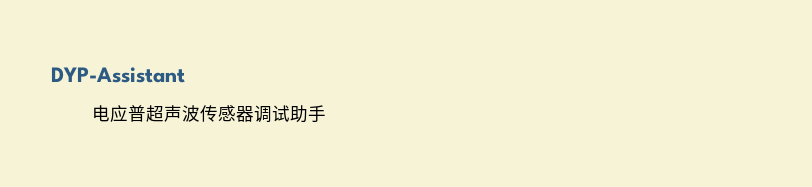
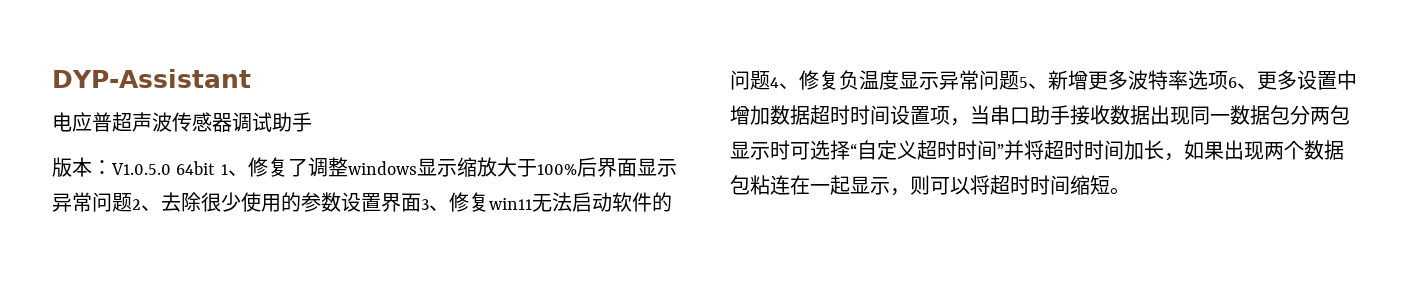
(327, 114) none -> [52,157,677,177] [52,192,672,212] [730,70,1357,90] [730,105,1350,126] [730,140,1344,161] [730,175,1130,196] // 版本：V1.0.5.0 64bit 1、修复了调整windows显示缩放大于100%后界面显示异常问题2、去除很少使用的参数设置界面3、修复win11无法启动软件的问题4、修复负温度显示异常问题5、新增更多波特率选项6、更多设置中增加数据超时时间设置项，当串口助手接收数据出现同一数据包分两包显示时可选择“自定义超时时间”并将超时时间加长，如果出现两个数据包粘连在一起显示，则可以将超时时间缩短。

